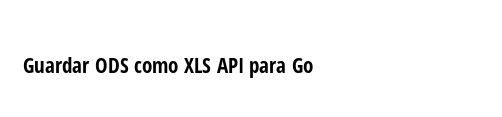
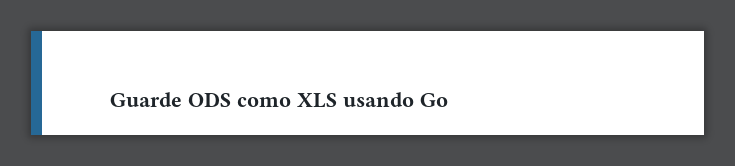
[23,57,90,73] Guardar -> [110,92,182,107] Guarde
[216,58,287,78] API para -> [343,92,414,107] usando

